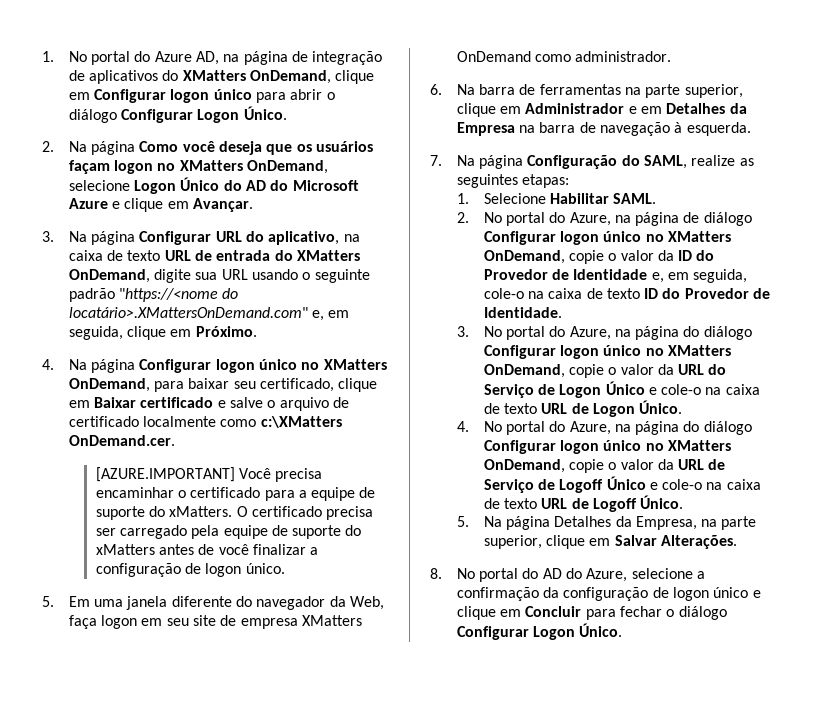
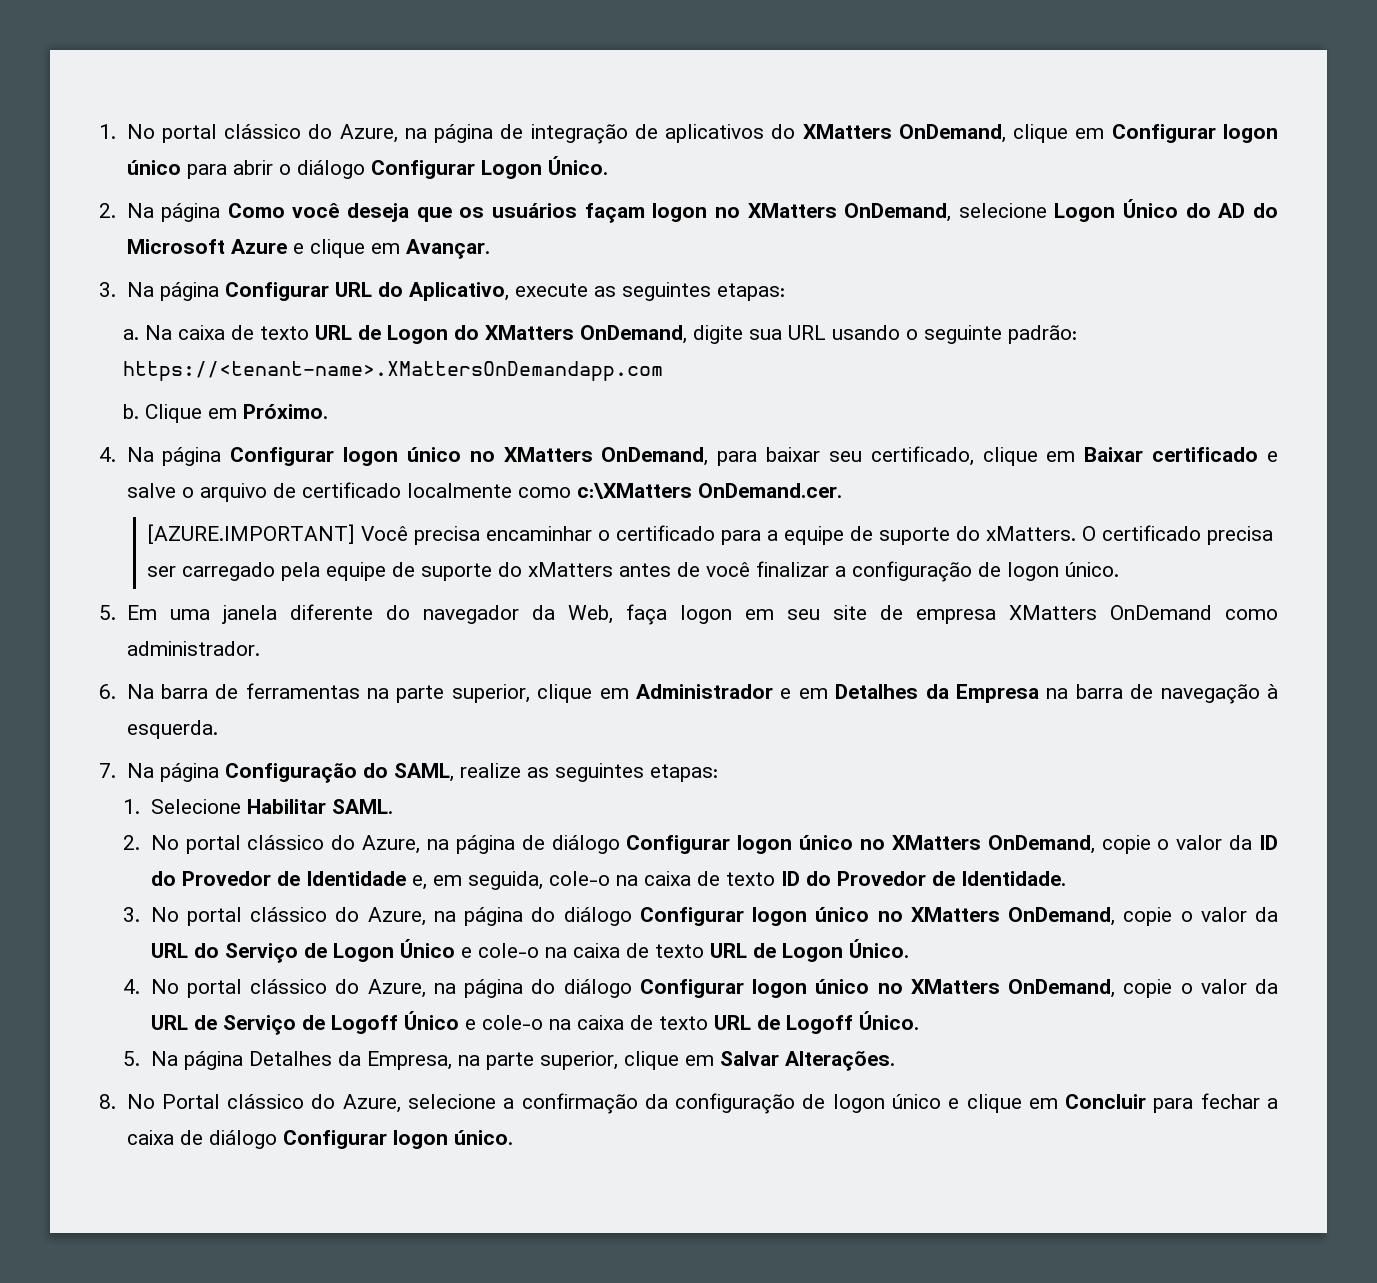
[134,51,220,65] do Azure AD, -> [224,124,398,143] clássico do Azure,
[268,231,360,245] [68,250,271,261] aplicativo, na caixa de texto URL de entrada -> [408,282,785,301] [123,325,449,344] Aplicativo, execute as seguintes etapas: // a. Na caixa de texto URL de Logon
[68,288,239,302] [68,307,350,321] [68,326,167,340] padrão "https://<nome do locatário>.XMattersOnDemand.com" e, em seguida, clique -> [1008,325,1078,344] [123,361,664,381] [123,404,203,423] padrão: https://<tenant-name>.XMattersOnDemandapp.com // b. Clique
(545, 219) none -> [247,835,325,850] clássico
(545, 333) none -> [250,907,328,922] clássico
(545, 428) none -> [250,979,328,994] clássico
[479,568,562,582] portal do AD -> [161,1094,305,1109] Portal clássico
[666,606,727,620] [456,623,623,640] o diálogo Configurar Logon Único. -> [1267,1098,1279,1109] [126,1130,513,1149] a caixa de diálogo Configurar logon único.

